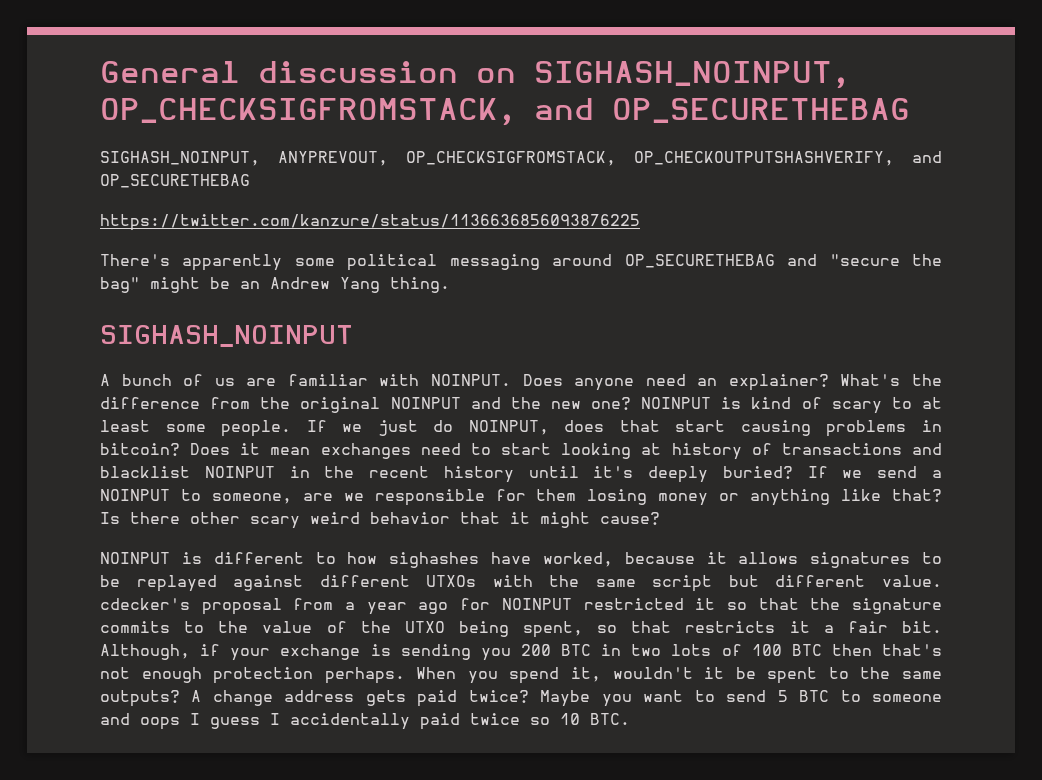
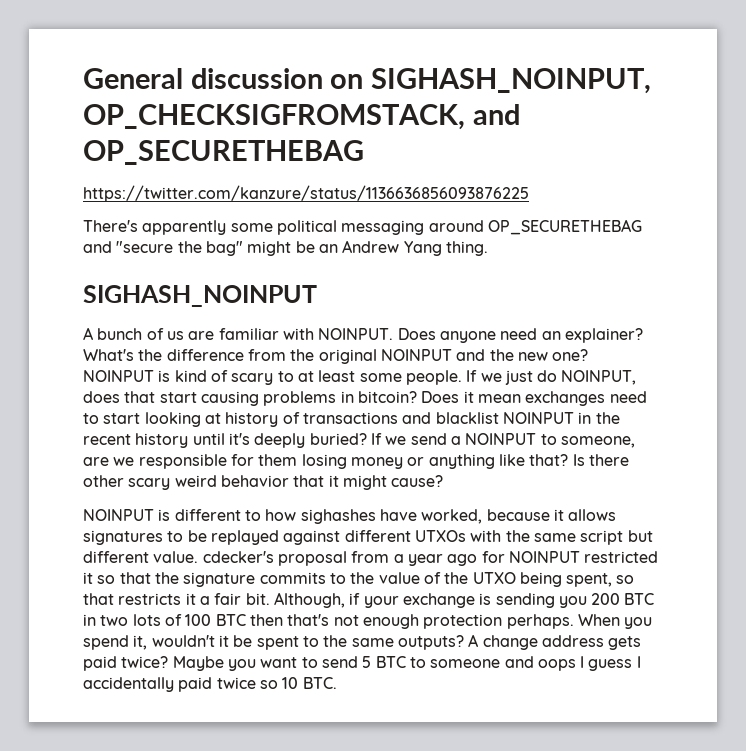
[100,151,942,166] [100,174,250,188] // SIGHASH_NOINPUT, ANYPREVOUT, OP_CHECKSIGFROMSTACK, OP_CHECKOUTPUTSHASHVERIFY, and OP_SECURETHEBAG -> (364, 152) none

